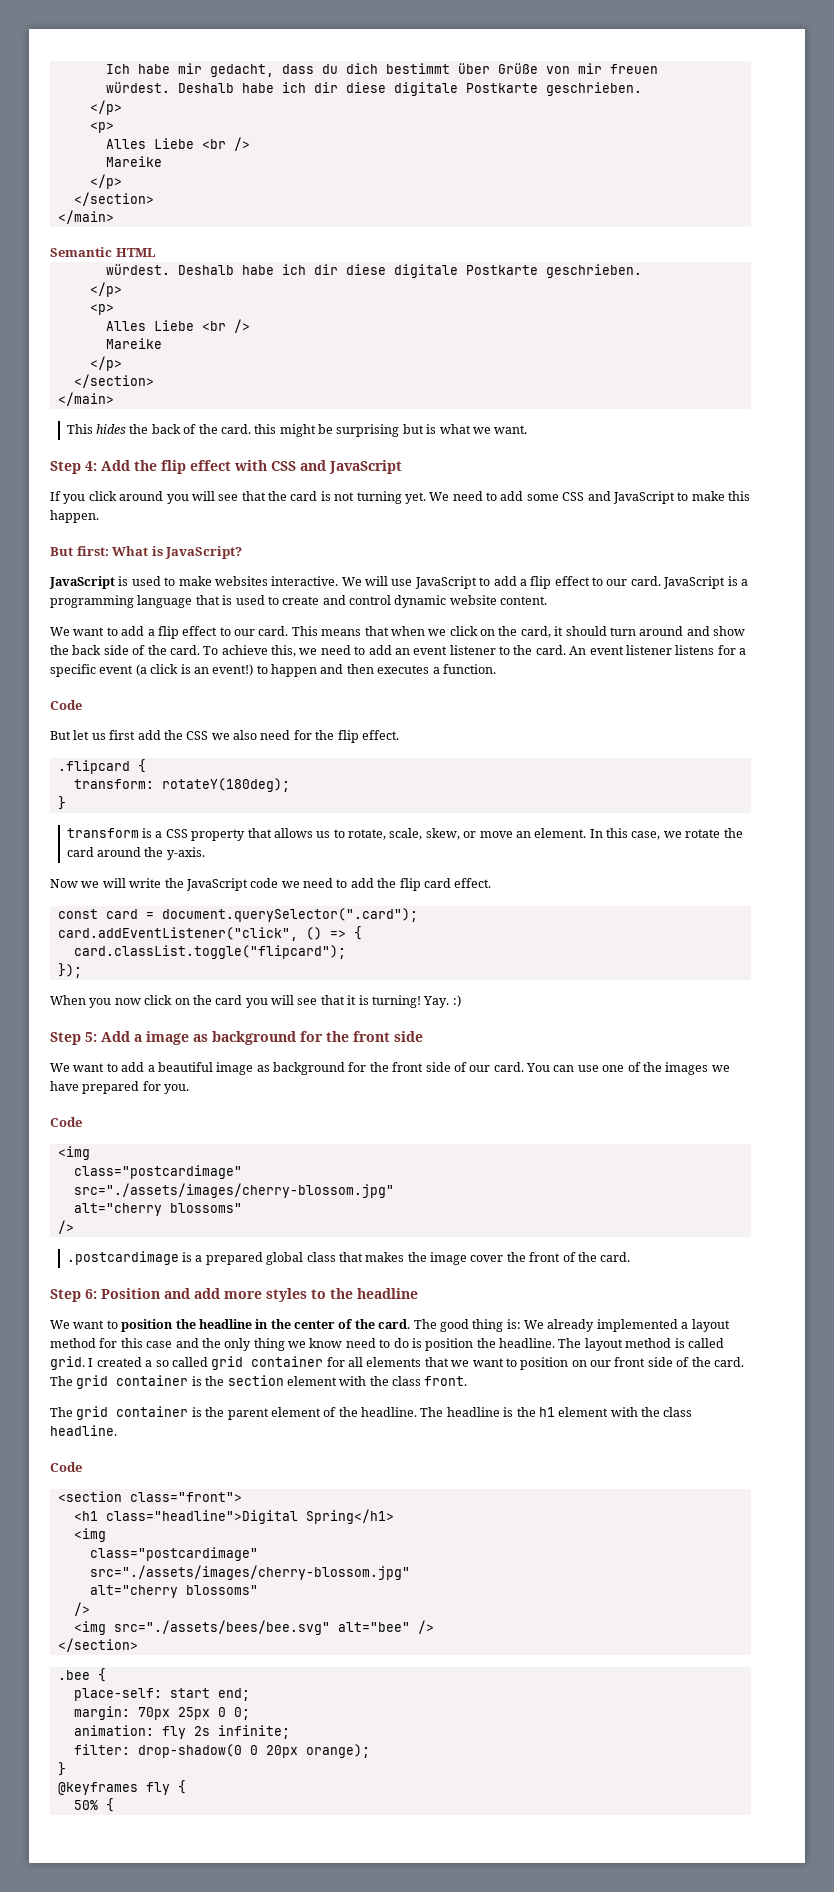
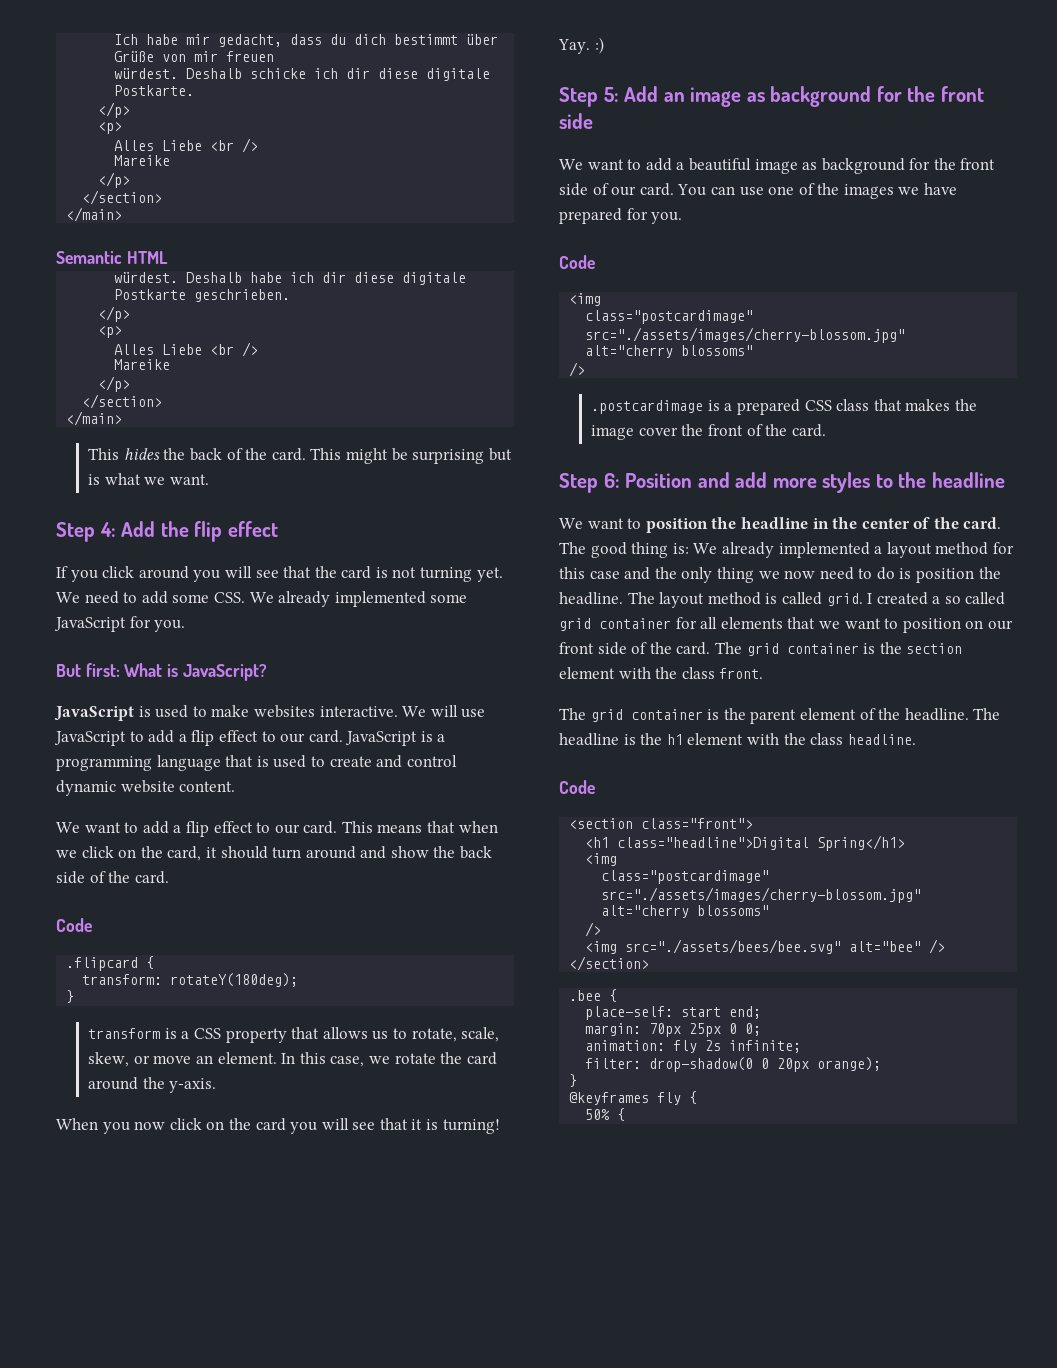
[241,82,642,96] habe ich dir diese digitale Postkarte geschrieben. -> [250,68,491,81] [114,85,195,96] schicke ich dir diese digitale Postkarte.
[254,424,277,434] this -> [310,448,342,460] This
[234,460,402,474] with CSS and JavaScript -> (278, 529) none
[562,491,750,504] [50,510,99,523] CSS and JavaScript to make this happen. -> [213,591,468,607] [54,616,186,632] CSS. We already implemented some JavaScript for you.
[203,645,746,657] [50,664,496,677] [50,700,82,710] [50,730,399,743] To achieve this, we need to add an event listener to the card. An event listener listens for a specific event (a click is an event!) to happen and then executes a function. // Code // But let us first add the CSS we also need for the flip effect. -> [56,918,92,932] // Code
[50,878,492,891] [57,908,418,922] [57,926,362,941] [73,945,346,959] [57,963,82,978] // Now we will write the JavaScript code we need to add the flip card effect. // const card = document.querySelector(".card"); // card.addEventListener("click", () => { // card.classList.toggle("flipcard"); // }); -> (217, 1085) none
[134,1034,142,1042] a -> [663,92,685,102] an
[266,1252,304,1265] global -> [804,400,832,411] CSS
[309,1338,343,1348] know -> [784,570,816,579] now

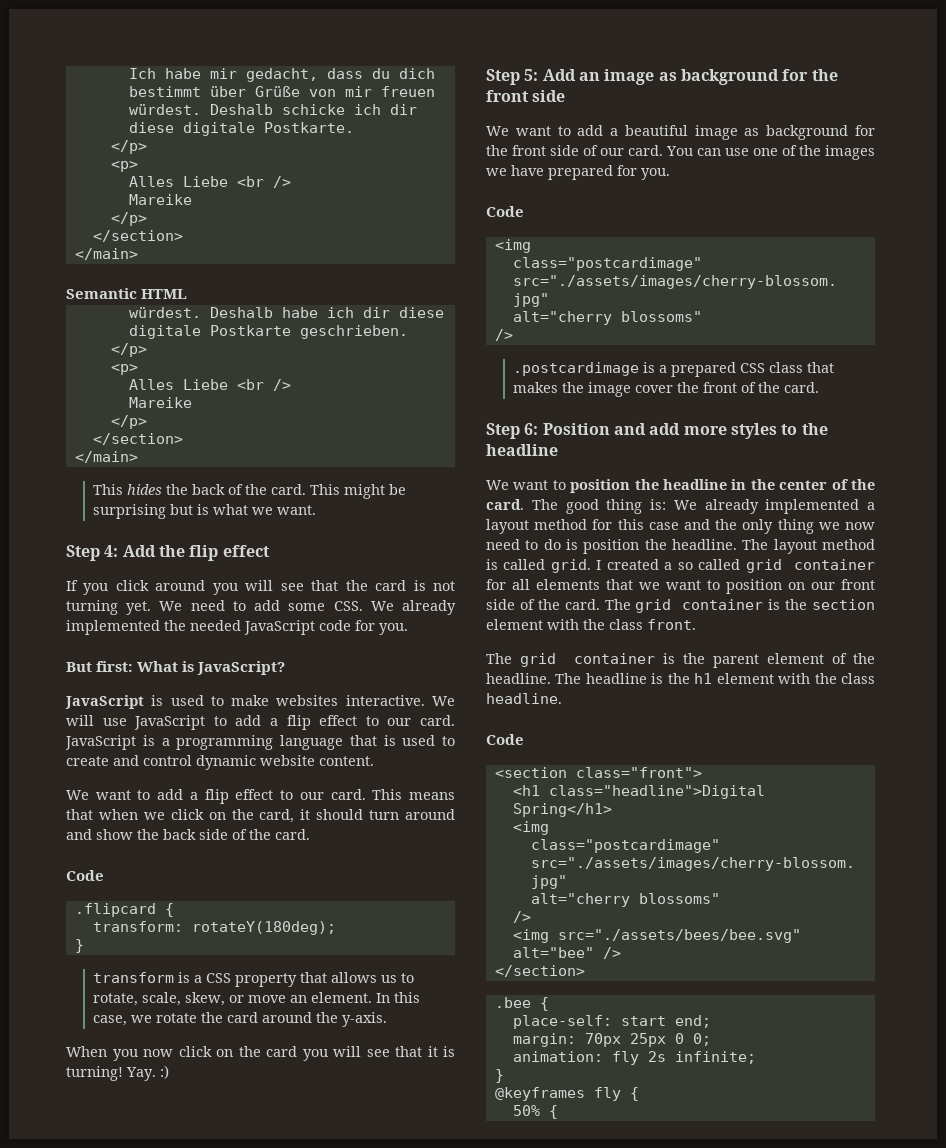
[430,594,468,603] [54,617,126,632] some JavaScript -> [164,620,351,635] the needed JavaScript code
[585,1057,882,1072] // filter: drop-shadow(0 0 20px orange); -> (756, 1057) none

